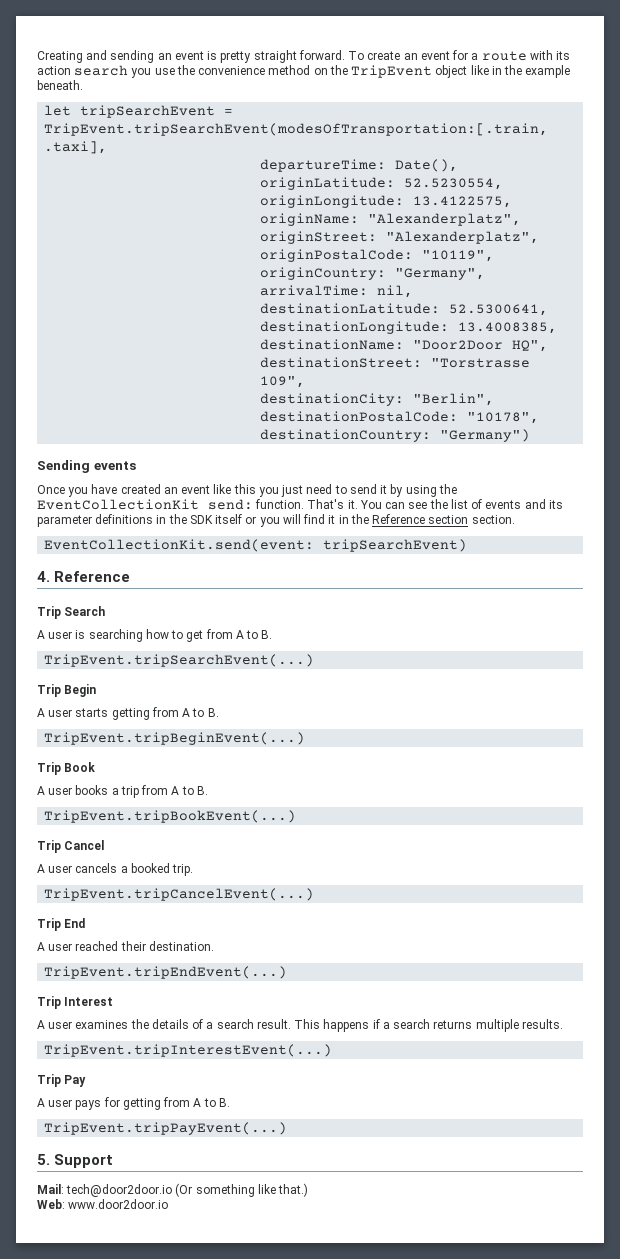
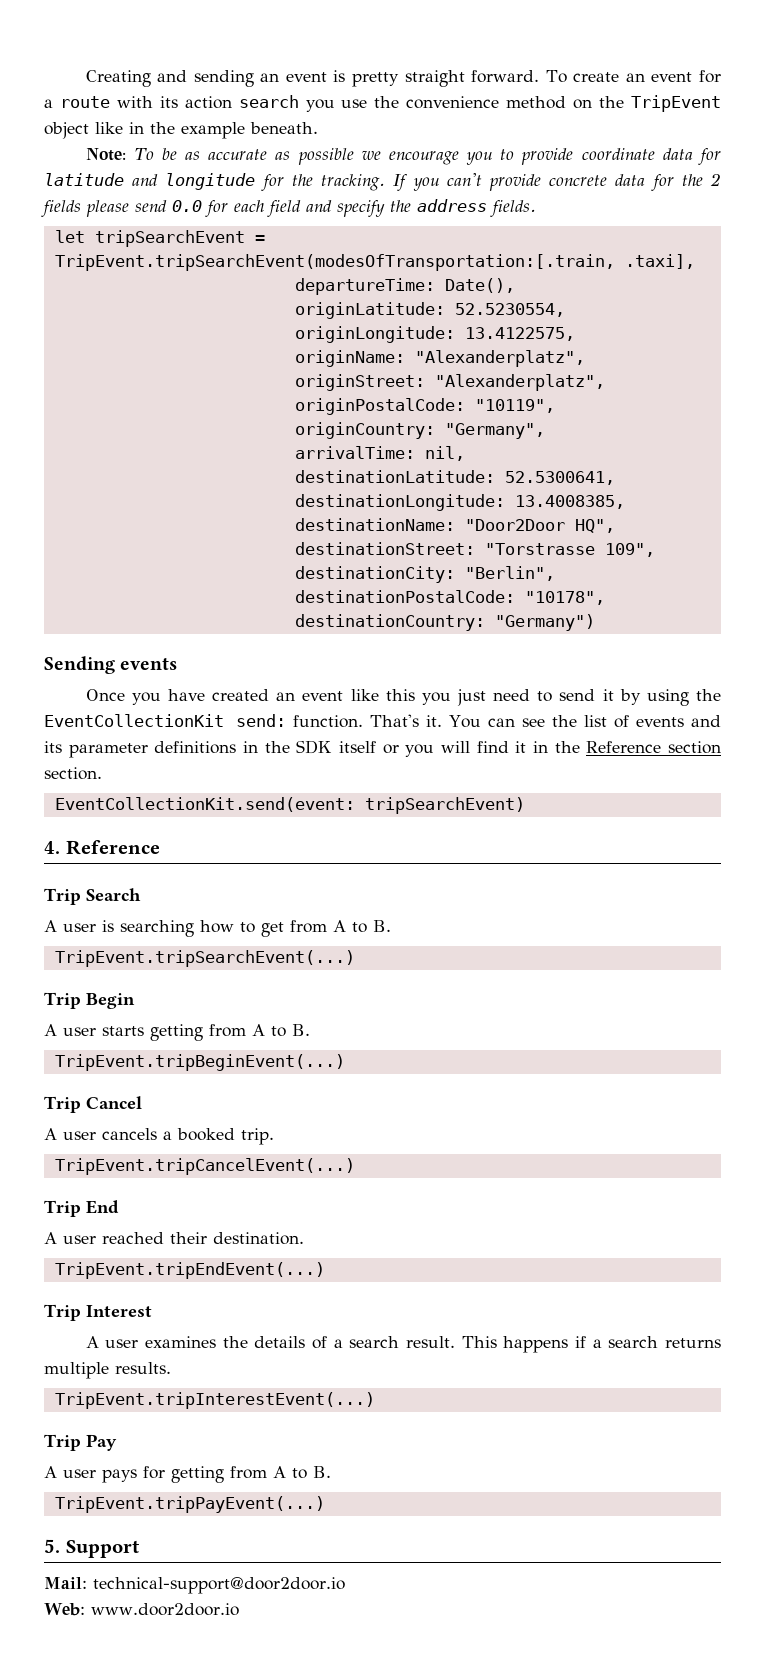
(83, 85) none -> [85,148,721,165] [44,173,721,191] [41,199,536,217] // Note: To be as accurate as possible we encourage you to provide coordinate data for latitude and longitude for the tracking. If you can't provide concrete data for the 2 fields please send 0.0 for each field and specify the address fields.
[37,762,96,775] [37,785,208,798] [44,810,297,823] // Trip Book // A user books a trip from A to B. // TripEvent.tripBookEvent(...) -> (345, 1062) none
[66,1183,309,1197] tech@door2door.io (Or something like that.) -> [93,1577,345,1594] technical-support@door2door.io

